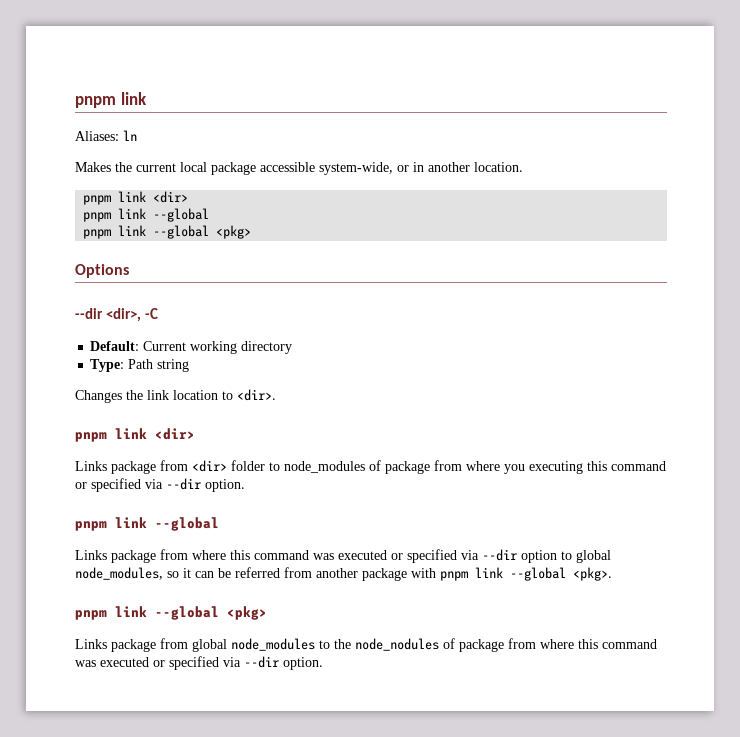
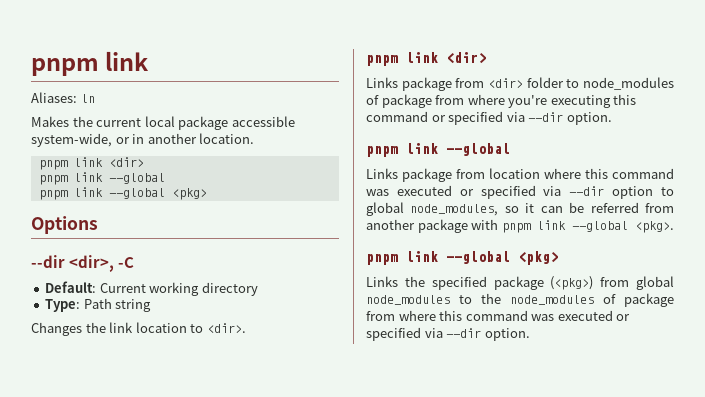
[504,464,525,474] you -> [508,95,548,108] you're
(188, 554) none -> [489,168,540,179] location
[111,639,156,652] package -> [404,276,594,290] the specified package (<pkg>)
[355,638,439,651] node_nodules -> [510,295,594,305] node_modules

